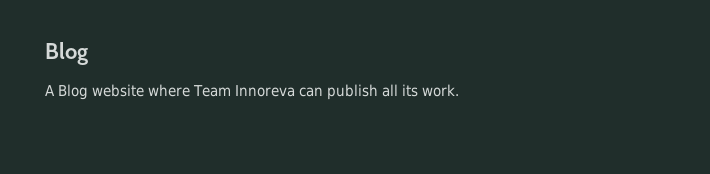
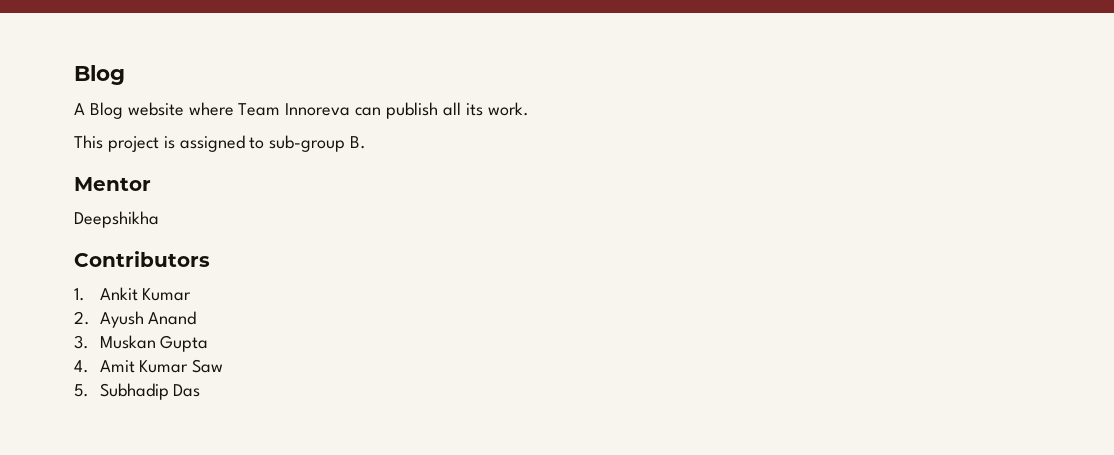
(460, 90) none -> [74,135,367,152] [74,177,151,191] [74,211,159,228] [74,251,210,267] [74,287,192,301] [74,311,197,328] [74,335,209,352] [74,359,224,373] [74,383,201,400] // This project is assigned to sub-group B. // Mentor // Deepshikha // Contributors // 1. Ankit Kumar // 2. Ayush Anand // 3. Muskan Gupta // 4. Amit Kumar Saw // 5. Subhadip Das

